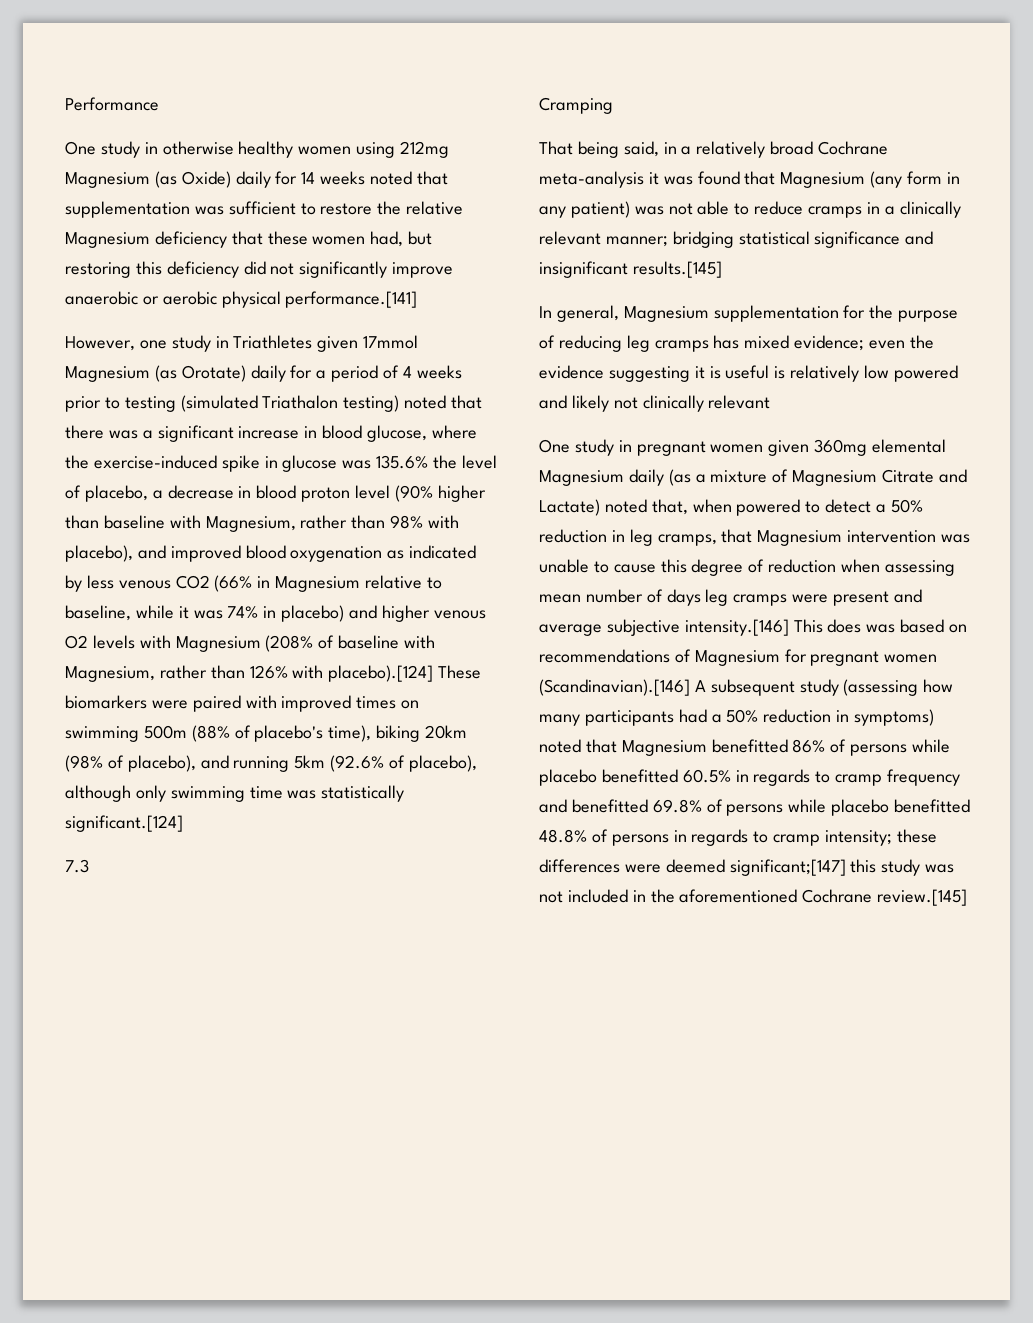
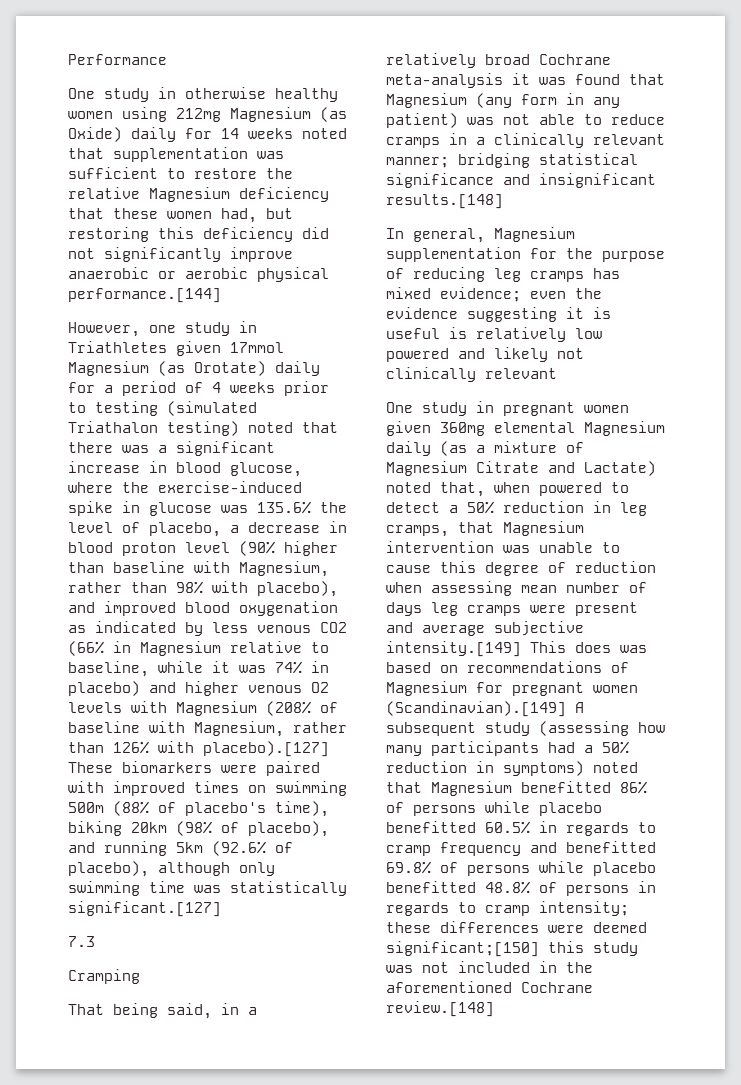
[285,291,418,308] performance.[141] -> [68,288,221,303] performance.[144]
[328,665,434,682] placebo).[124] -> [203,741,329,757] placebo).[127]
[65,815,183,832] significant.[124] -> [68,901,221,917] significant.[127]
[632,261,722,278] results.[145] -> [386,194,503,209] results.[148]
[684,619,789,636] intensity.[146] -> [386,641,521,657] intensity.[149]
[539,679,690,696] (Scandinavian).[146] -> [386,701,566,717] (Scandinavian).[149]
[729,859,846,876] significant;[147] -> [386,941,539,957] significant;[150]
[877,889,968,906] review.[145] -> [386,1001,494,1017] review.[148]

